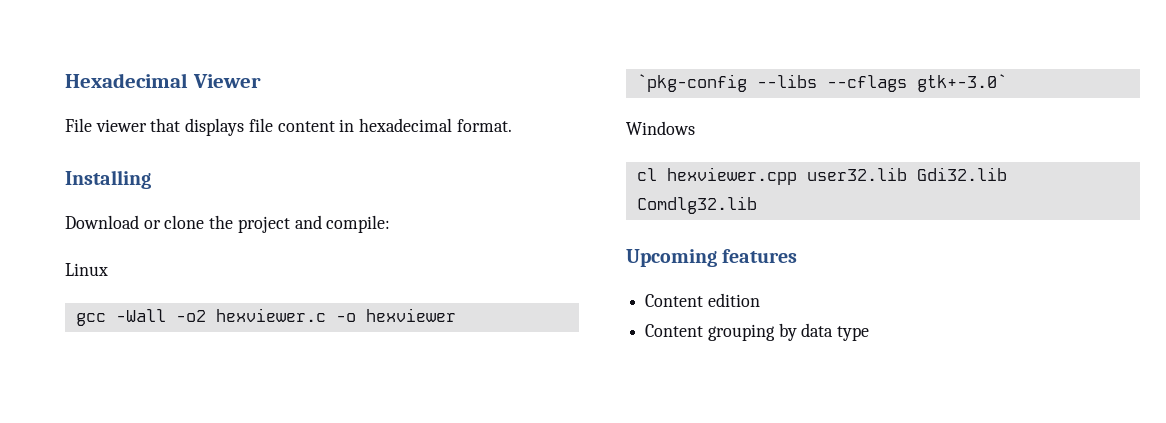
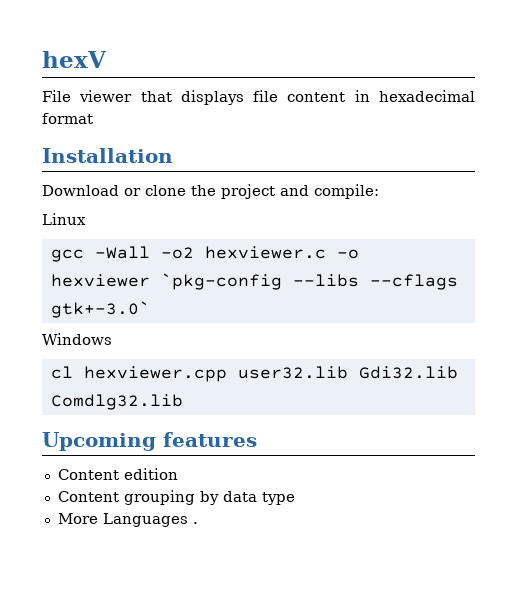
[65,73,261,88] Hexadecimal Viewer -> [42,51,107,68] hexV
[456,119,512,132] [65,170,151,189] format. // Installing -> [42,113,93,124] [42,148,173,163] format // Installation
(870, 333) none -> [57,513,198,527] // More Languages .

